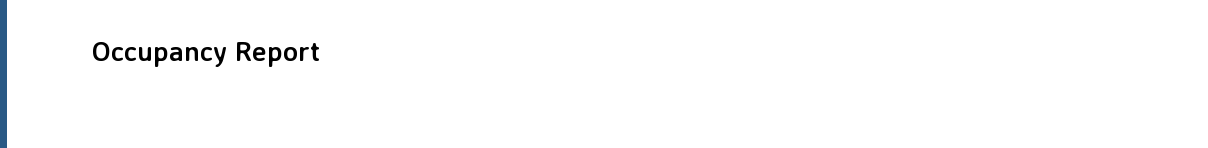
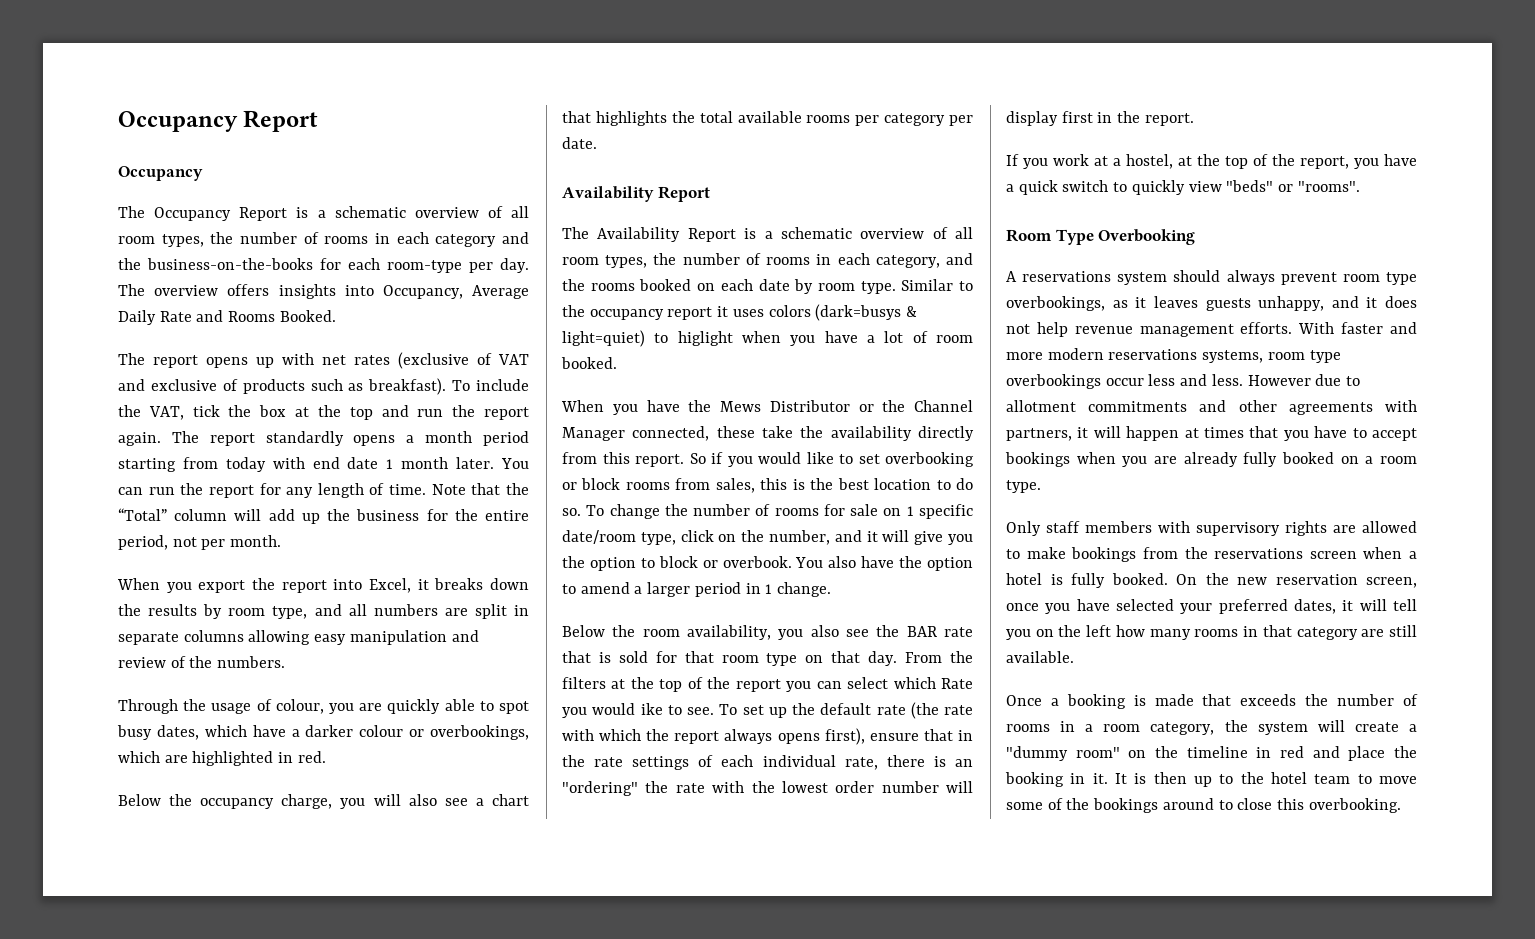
[92,42,320,67] Occupancy Report -> [118,110,319,132] [118,166,203,181] [118,206,529,221] [118,232,529,247] [118,258,529,273] [118,284,529,299] [118,310,336,325] [118,352,529,369] [118,378,529,395] [118,405,529,420] [118,431,529,446] [118,457,530,472] [118,483,529,498] [118,508,529,524] [118,535,282,550] [117,578,529,593] [118,604,529,619] [118,630,479,645] [118,656,286,668] [118,699,529,714] [117,725,529,740] [118,751,326,766] [118,794,529,809] [562,111,973,126] [562,137,597,149] [562,186,710,202] [562,227,973,242] [562,253,973,268] [562,279,973,294] [562,304,918,321] [562,330,973,347] [561,357,617,369] [561,400,973,415] [562,426,974,441] [562,452,974,467] [562,478,973,493] [562,504,973,519] [562,530,973,545] [562,556,973,571] [562,582,832,597] [562,625,973,640] [562,651,974,666] [562,677,973,692] [562,702,973,719] [562,728,973,745] [562,755,973,770] [562,781,973,796] [1006,111,1194,126] [1006,154,1417,169] [1006,180,1360,195] [1006,229,1196,245] [1006,270,1417,285] [1006,296,1417,311] [1006,322,1417,337] [1006,348,1341,363] [1006,374,1361,389] [1006,400,1417,415] [1006,426,1417,441] [1005,452,1417,467] [1006,480,1041,493] [1006,521,1417,536] [1006,547,1417,562] [1006,573,1417,588] [1006,599,1417,614] [1006,625,1417,640] [1006,651,1074,663] [1006,694,1418,709] [1006,720,1417,735] [1006,746,1417,761] [1005,772,1417,787] [1006,798,1401,813] Occupancy Report // Occupancy // The Occupancy Report is a schematic overview of all room types, the number of rooms in each category and the business-on-the-books for each room-type per day. The overview offers insights into Occupancy, Average Daily Rate and Rooms Booked. // The report opens up with net rates (exclusive of VAT and exclusive of products such as breakfast). To include the VAT, tick the box at the top and run the report again. The report standardly opens a month period starting from today with end date 1 month later. You can run the report for any length of time. Note that the “Total” column will add up the business for the entire period, not per month. // When you export the report into Excel, it breaks down the results by room type, and all numbers are split in separate columns allowing easy manipulation and review of the numbers. // Through the usage of colour, you are quickly able to spot busy dates, which have a darker colour or overbookings, which are highlighted in red. // Below the occupancy charge, you will also see a chart that highlights the total available rooms per category per date. // Availability Report // The Availability Report is a schematic overview of all room types, the number of rooms in each category, and the rooms booked on each date by room type. Similar to the occupancy report it uses colors (dark=busys & light=quiet) to higlight when you have a lot of room booked. // When you have the Mews Distributor or the Channel Manager connected, these take the availability directly from this report. So if you would like to set overbooking or block rooms from sales, this is the best location to do so. To change the number of rooms for sale on 1 specific date/room type, click on the number, and it will give you the option to block or overbook. You also have the option to amend a larger period in 1 change. // Below the room availability, you also see the BAR rate that is sold for that room type on that day. From the filters at the top of the report you can select which Rate you would ike to see. To set up the default rate (the rate with which the report always opens first), ensure that in the rate settings of each individual rate, there is an "ordering" the rate with the lowest order number will display first in the report. // If you work at a hostel, at the top of the report, you have a quick switch to quickly view "beds" or "rooms". // Room Type Overbooking // A reservations system should always prevent room type overbookings, as it leaves guests unhappy, and it does not help revenue management efforts. With faster and more modern reservations systems, room type overbookings occur less and less. However due to allotment commitments and other agreements with partners, it will happen at times that you have to accept bookings when you are already fully booked on a room type. // Only staff members with supervisory rights are allowed to make bookings from the reservations screen when a hotel is fully booked. On the new reservation screen, once you have selected your preferred dates, it will tell you on the left how many rooms in that category are still available. // Once a booking is made that exceeds the number of rooms in a room category, the system will create a "dummy room" on the timeline in red and place the booking in it. It is then up to the hotel team to move some of the bookings around to close this overbooking.

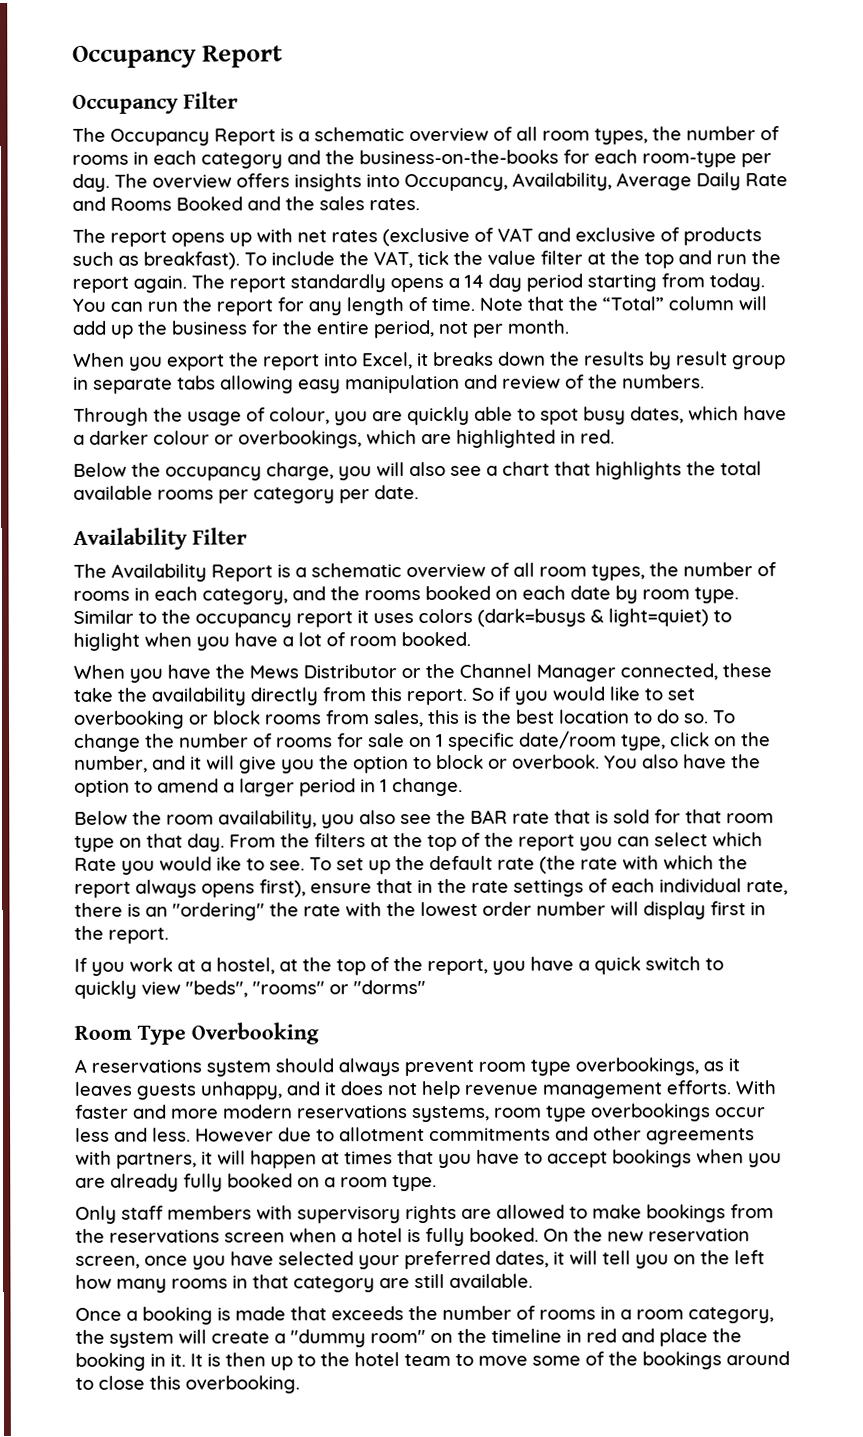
(203, 173) none -> [183,91,238,109] Filter
(463, 292) none -> [512,172,612,191] Availability,
[279,310,336,322] Booked. -> [176,196,420,211] Booked and the sales rates.
[259,405,287,417] box -> [487,250,583,265] value filter
[425,431,473,443] month -> [464,273,522,292] 14 day
[225,457,495,472] today with end date 1 month later. -> [709,273,765,292] today.
[228,604,507,619] room type, and all numbers are split -> [676,351,786,370] result group
[183,630,244,642] columns -> [177,375,216,390] tabs
[657,186,710,202] Report -> [192,527,247,545] Filter
[1226,180,1360,192] "beds" or "rooms". -> [185,980,426,998] "beds", "rooms" or "dorms"

